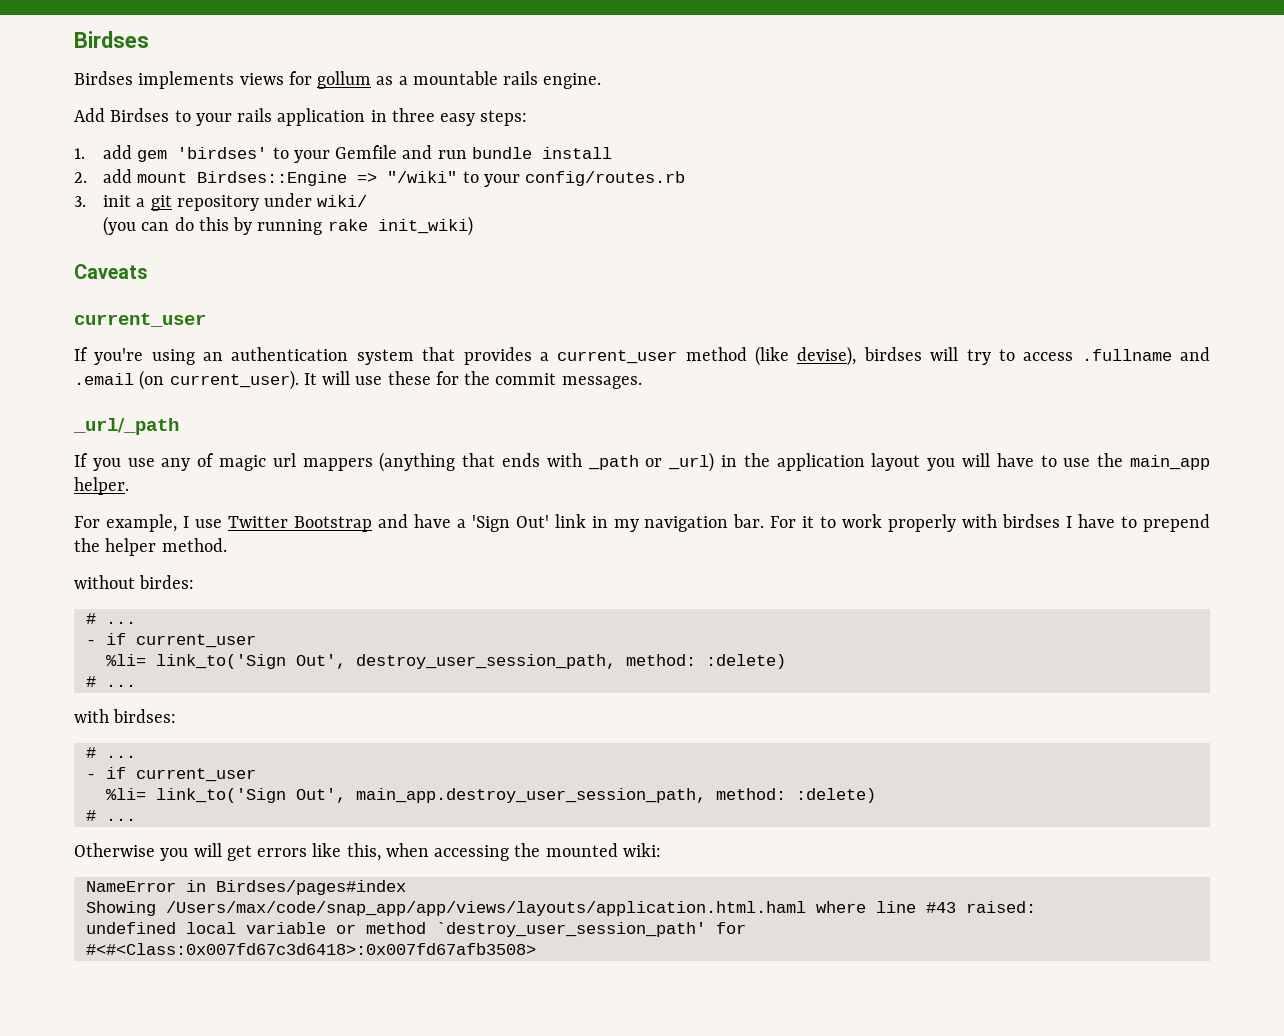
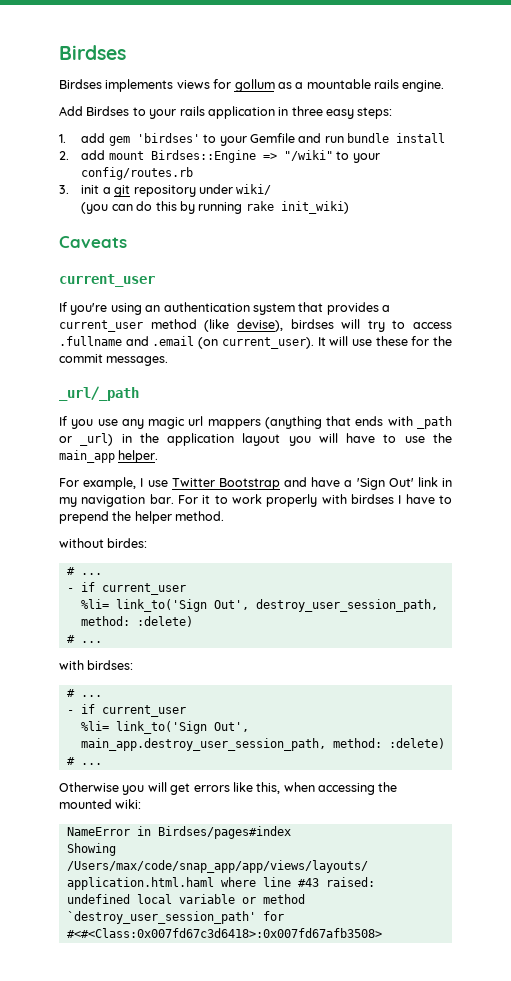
[197,453,215,467] of -> (144, 424) none

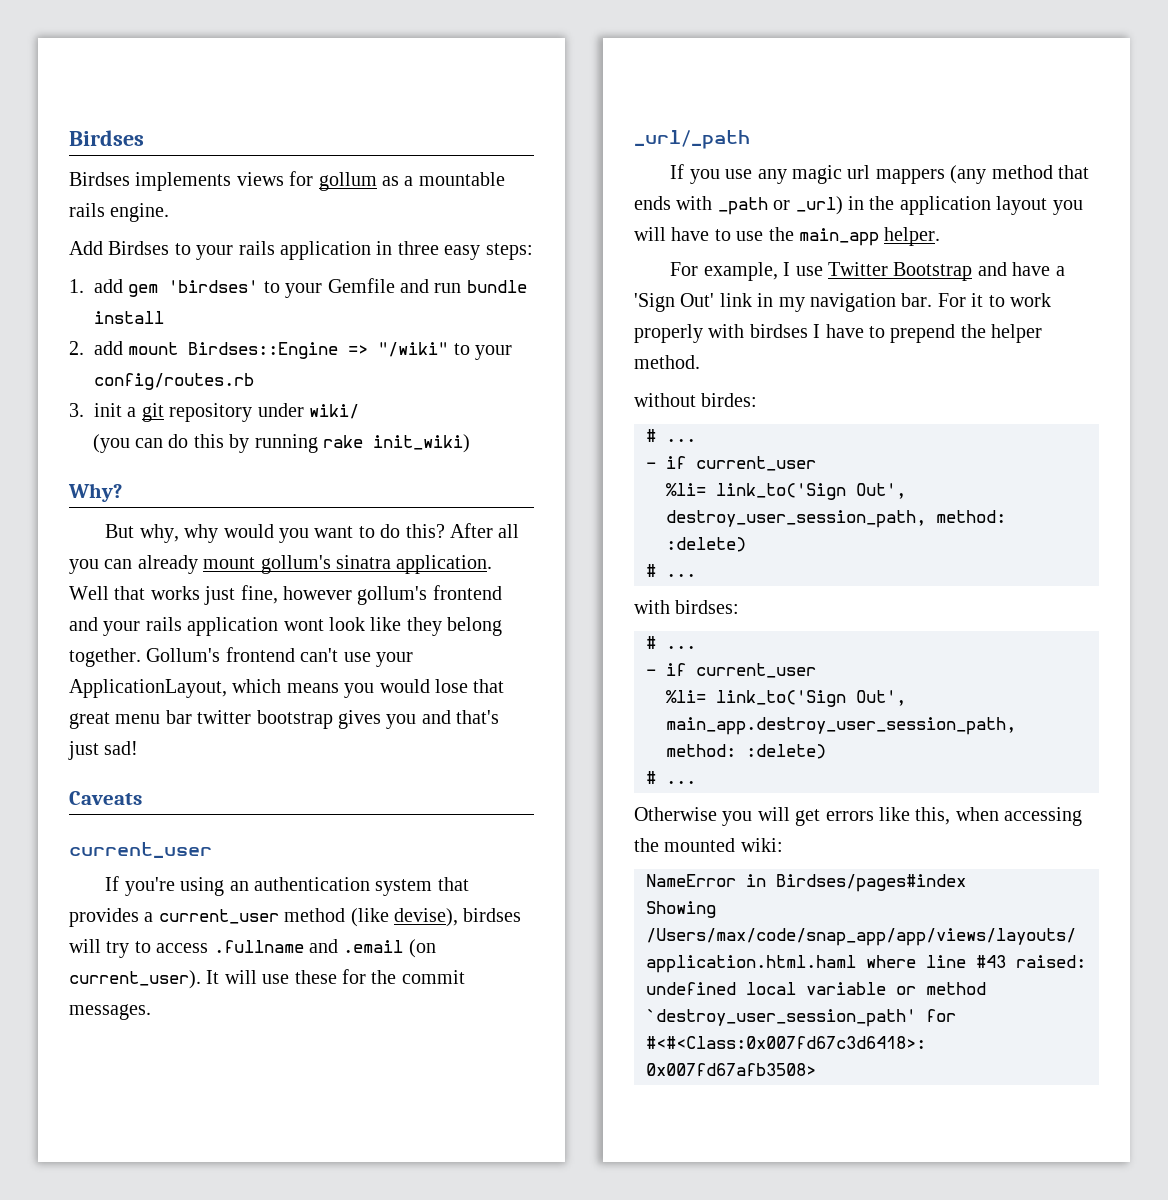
(349, 207) none -> [68,483,122,502] [105,523,520,543] [69,555,493,574] [69,585,502,605] [69,617,503,636] [69,647,413,667] [69,679,505,698] [69,710,500,729] [68,741,139,760] // Why? // But why, why would you want to do this? After all you can already mount gollum's sinatra application. Well that works just fine, however gollum's frontend and your rails application wont look like they belong together. Gollum's frontend can't use your ApplicationLayout, which means you would lose that great menu bar twitter bootstrap gives you and that's just sad!
[264,416,322,429] (anything -> [950,165,1053,184] (any method

